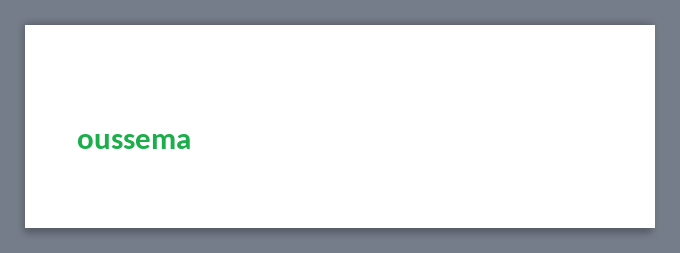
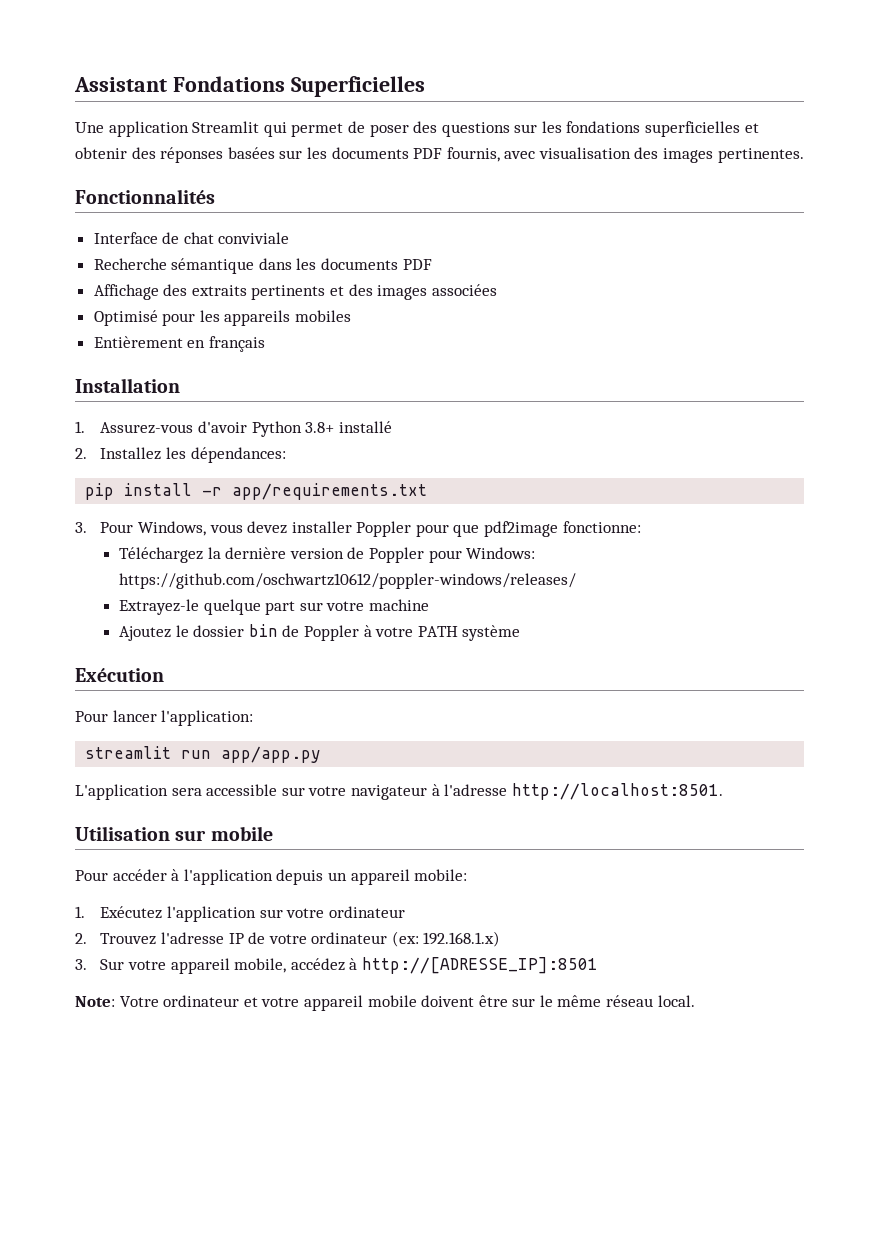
[77,134,191,149] oussema -> [74,76,425,97] [75,121,759,137] [75,147,804,163] [75,189,215,204] [93,232,290,244] [93,258,432,274] [93,284,497,300] [93,310,352,326] [93,336,265,352] [75,378,180,393] [75,421,392,437] [75,447,286,463] [85,483,428,500] [75,521,641,537] [119,547,536,563] [119,573,577,589] [119,599,429,615] [119,624,521,641] [75,668,164,682] [75,710,254,726] [85,746,322,763] [75,783,723,800] [75,826,273,841] [75,869,468,885] [75,906,405,922] [75,931,501,947] [75,957,598,974] [75,995,695,1011] Assistant Fondations Superficielles // Une application Streamlit qui permet de poser des questions sur les fondations superficielles et obtenir des réponses basées sur les documents PDF fournis, avec visualisation des images pertinentes. // Fonctionnalités // Interface de chat conviviale // Recherche sémantique dans les documents PDF // Affichage des extraits pertinents et des images associées // Optimisé pour les appareils mobiles // Entièrement en français // Installation // 1. Assurez-vous d'avoir Python 3.8+ installé // 2. Installez les dépendances: // pip install -r app/requirements.txt // 3. Pour Windows, vous devez installer Poppler pour que pdf2image fonctionne: // Téléchargez la dernière version de Poppler pour Windows: https://github.com/oschwartz10612/poppler-windows/releases/ // Extrayez-le quelque part sur votre machine // Ajoutez le dossier bin de Poppler à votre PATH système // Exécution // Pour lancer l'application: // streamlit run app/app.py // L'application sera accessible sur votre navigateur à l'adresse http://localhost:8501. // Utilisation sur mobile // Pour accéder à l'application depuis un appareil mobile: // 1. Exécutez l'application sur votre ordinateur // 2. Trouvez l'adresse IP de votre ordinateur (ex: 192.168.1.x) // 3. Sur votre appareil mobile, accédez à http://[ADRESSE_IP]:8501 // Note: Votre ordinateur et votre appareil mobile doivent être sur le même réseau local.

